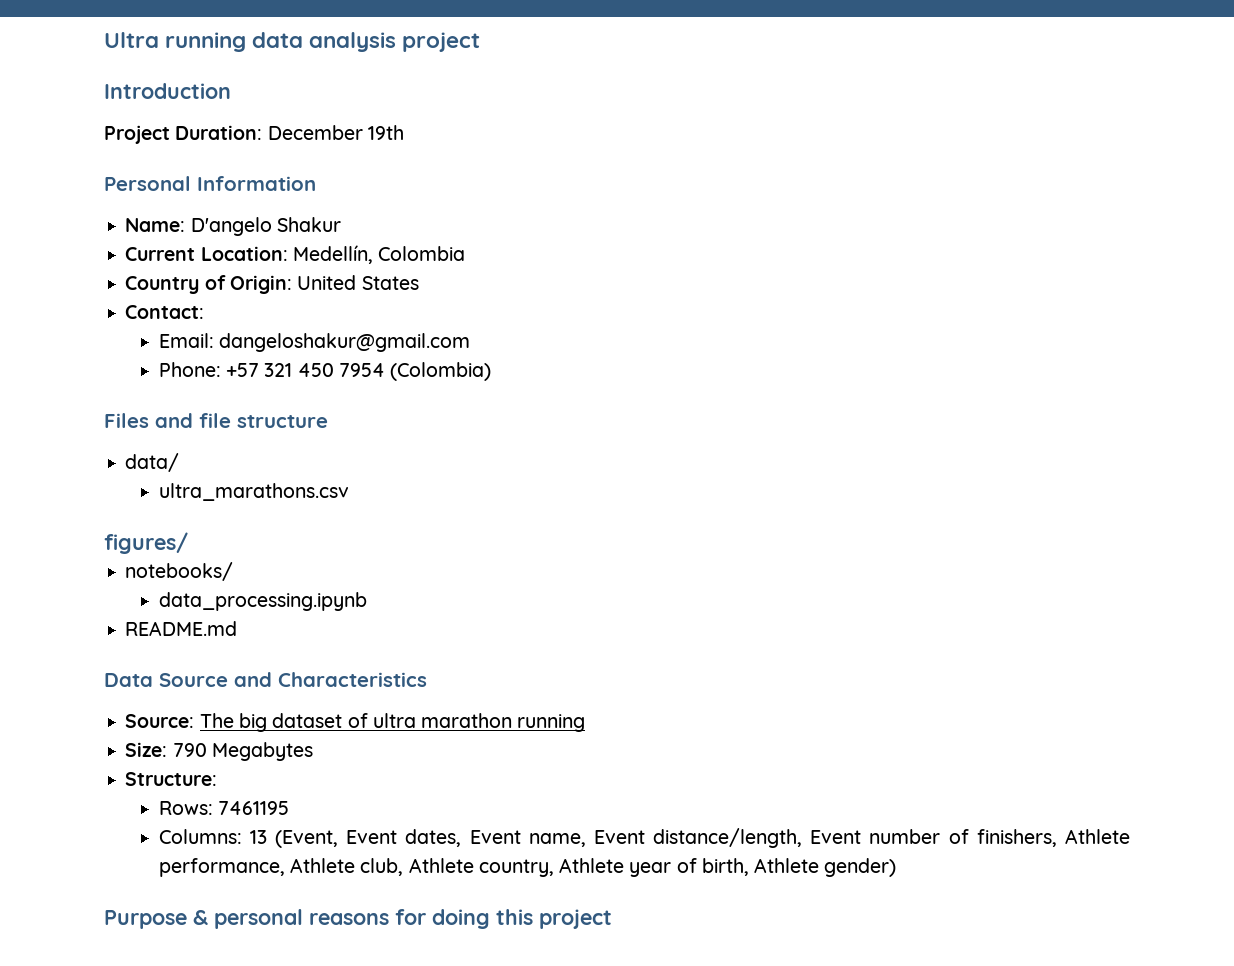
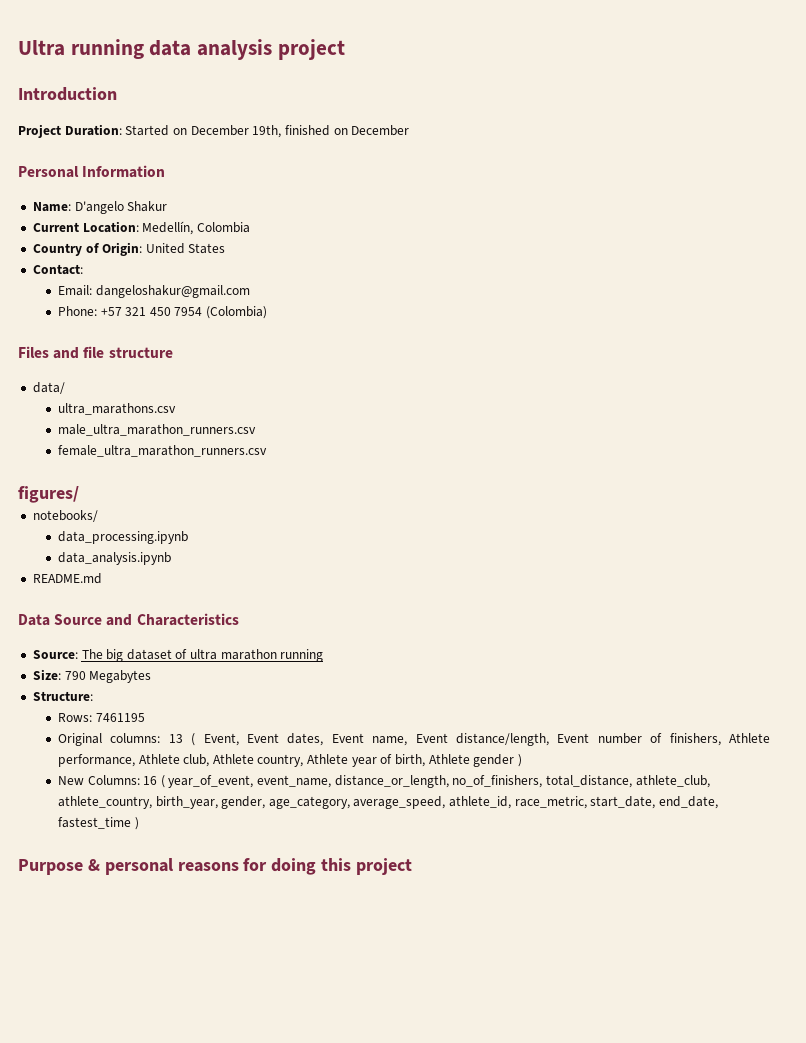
[267,125,404,140] December 19th -> [125,125,410,138] Started on December 19th, finished on December
(349, 492) none -> [57,424,256,436] [57,445,267,457] // male_ultra_marathon_runners.csv // female_ultra_marathon_runners.csv
(367, 601) none -> [57,552,171,565] // data_analysis.ipynb
[158,829,339,848] Columns: 13 (Event, -> [57,733,239,746] Original columns: 13 ( Event,
[824,858,897,877] gender) -> [473,754,522,767] [57,775,710,788] [57,796,719,809] [57,817,139,830] gender ) // New Columns: 16 ( year_of_event, event_name, distance_or_length, no_of_finishers, total_distance, athlete_club, athlete_country, birth_year, gender, age_category, average_speed, athlete_id, race_metric, start_date, end_date, fastest_time )

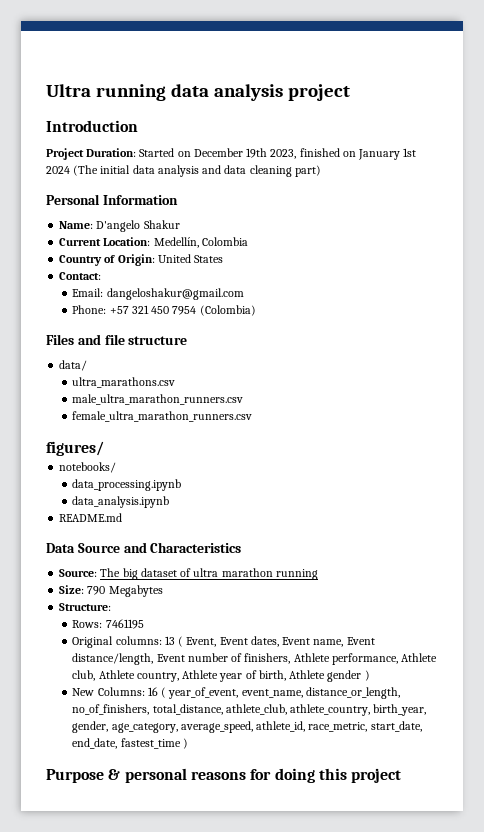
[252,125,410,138] 19th, finished on December -> [246,148,417,160] [46,165,321,177] 19th 2023, finished on January 1st 2024 (The initial data analysis and data cleaning part)

